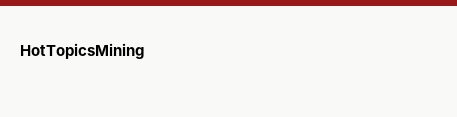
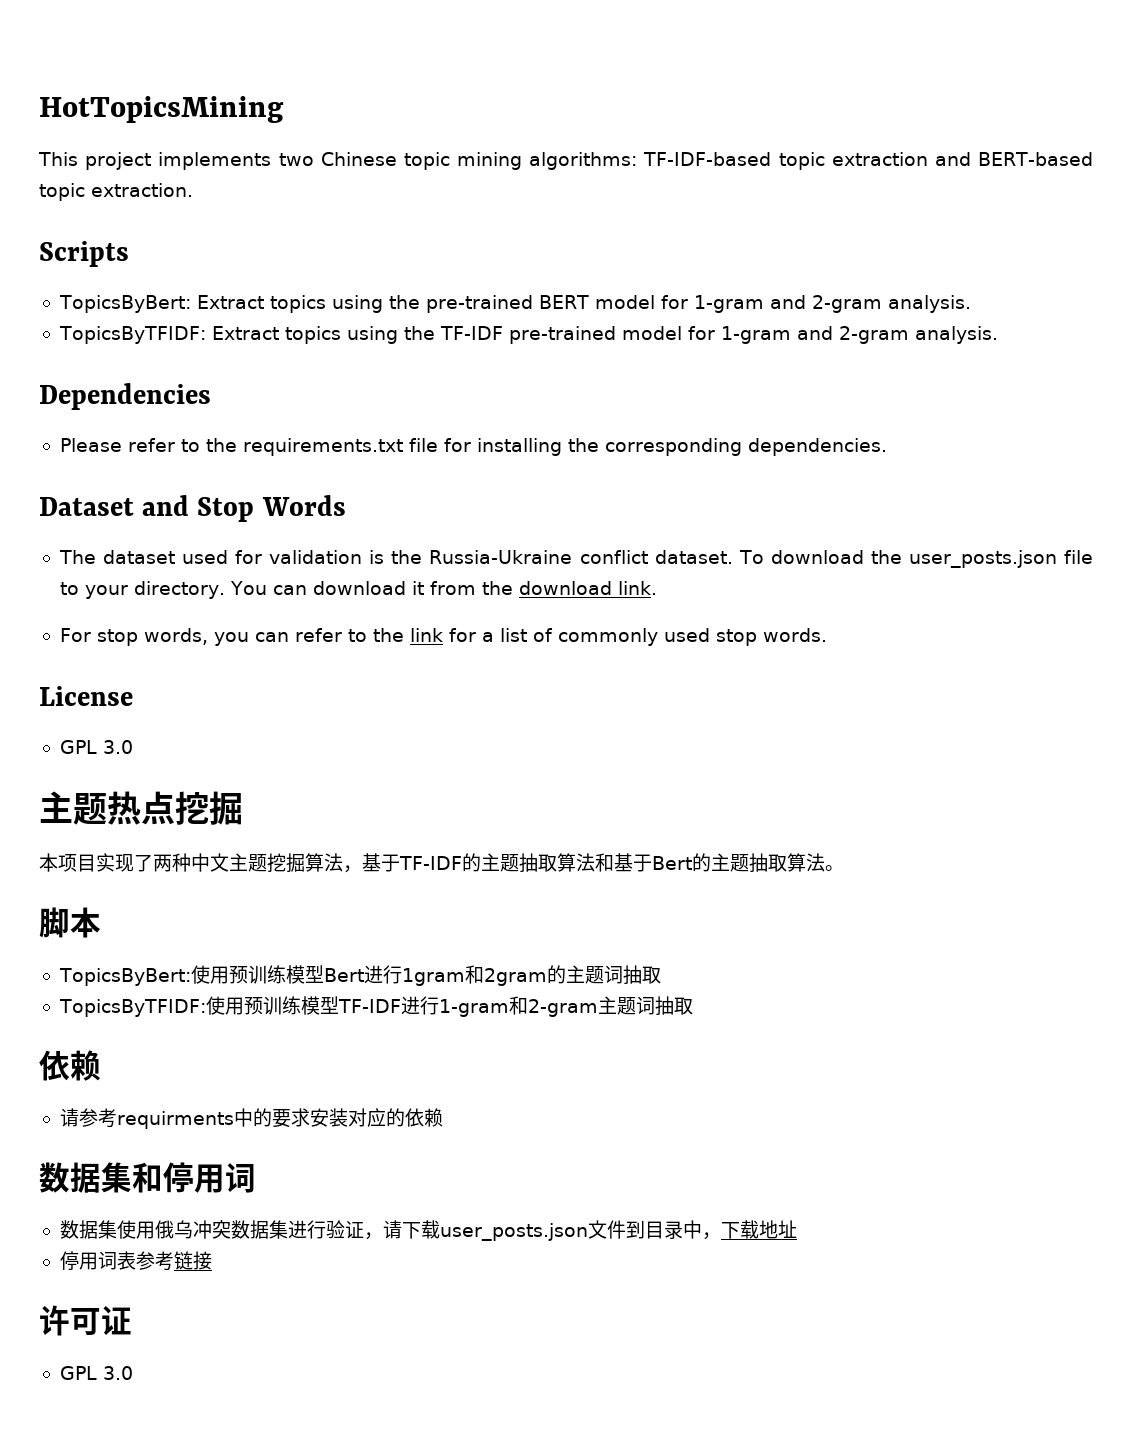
(144, 51) none -> [38,152,1094,170] [39,183,193,201] [39,241,129,267] [58,295,971,313] [58,326,998,344] [39,383,211,410] [59,438,887,456] [39,495,346,522] [58,550,1093,568] [59,581,657,599] [59,628,827,646] [39,686,133,706] [59,740,133,754] [39,791,243,825] [39,853,844,873] [39,907,101,938] [58,965,661,986] [58,996,693,1017] [39,1050,101,1081] [59,1108,443,1129] [39,1162,256,1193] [59,1220,797,1241] [59,1251,212,1271] [39,1305,132,1336] [59,1366,133,1380] // This project implements two Chinese topic mining algorithms: TF-IDF-based topic extraction and BERT-based topic extraction. // Scripts // TopicsByBert: Extract topics using the pre-trained BERT model for 1-gram and 2-gram analysis. // TopicsByTFIDF: Extract topics using the TF-IDF pre-trained model for 1-gram and 2-gram analysis. // Dependencies // Please refer to the requirements.txt file for installing the corresponding dependencies. // Dataset and Stop Words // The dataset used for validation is the Russia-Ukraine conflict dataset. To download the user_posts.json file to your directory. You can download it from the download link. // For stop words, you can refer to the link for a list of commonly used stop words. // License // GPL 3.0 // 主题热点挖掘 // 本项目实现了两种中文主题挖掘算法，基于TF-IDF的主题抽取算法和基于Bert的主题抽取算法。 // 脚本 // TopicsByBert:使用预训练模型Bert进行1gram和2gram的主题词抽取 // TopicsByTFIDF:使用预训练模型TF-IDF进行1-gram和2-gram主题词抽取 // 依赖 // 请参考requirments中的要求安装对应的依赖 // 数据集和停用词 // 数据集使用俄乌冲突数据集进行验证，请下载user_posts.json文件到目录中，下载地址 // 停用词表参考链接 // 许可证 // GPL 3.0

